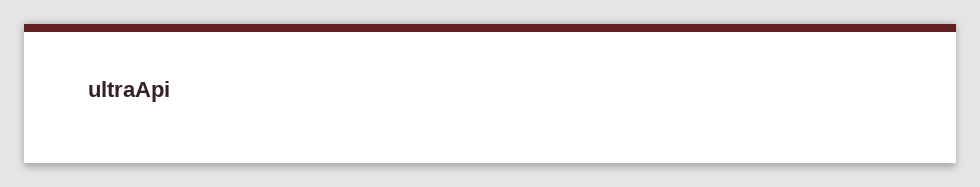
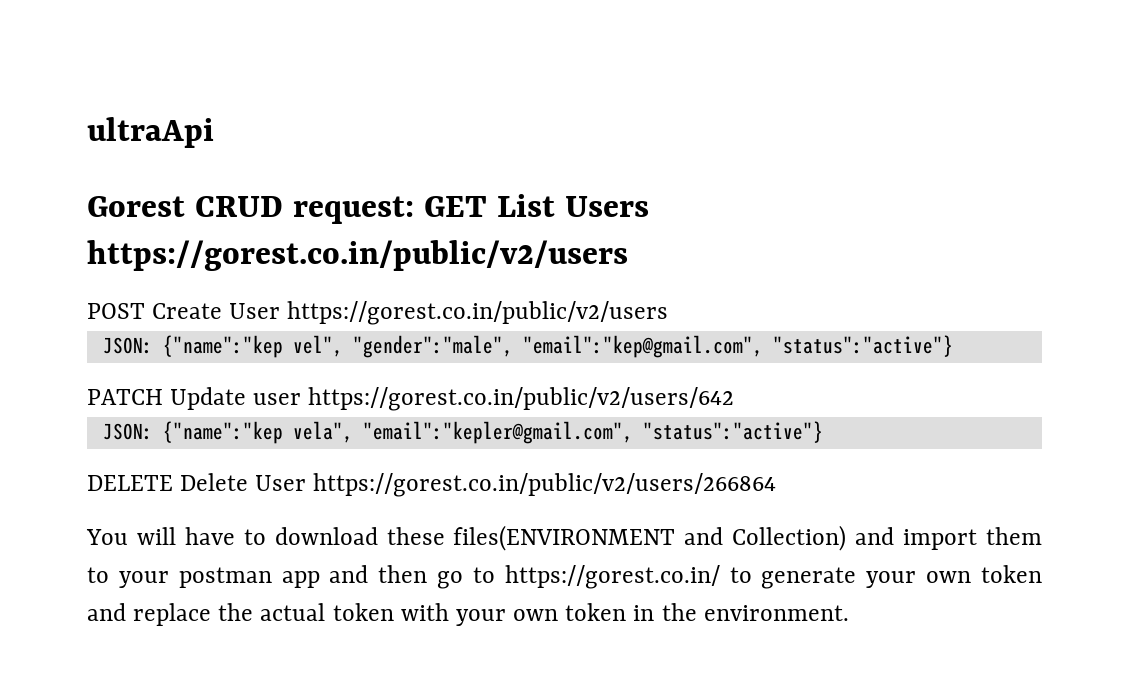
(170, 91) none -> [87,194,649,224] [87,240,628,271] [87,301,669,325] [102,335,953,358] [87,387,735,411] [102,421,823,444] [87,473,777,497] [86,525,1042,551] [87,565,1042,589] [87,603,849,626] // Gorest CRUD request: GET List Users https://gorest.co.in/public/v2/users // POST Create User https://gorest.co.in/public/v2/users // JSON: {"name":"kep vel", "gender":"male", "email":"kep@gmail.com", "status":"active"} // PATCH Update user https://gorest.co.in/public/v2/users/642 // JSON: {"name":"kep vela", "email":"kepler@gmail.com", "status":"active"} // DELETE Delete User https://gorest.co.in/public/v2/users/266864 // You will have to download these files(ENVIRONMENT and Collection) and import them to your postman app and then go to https://gorest.co.in/ to generate your own token and replace the actual token with your own token in the environment.

